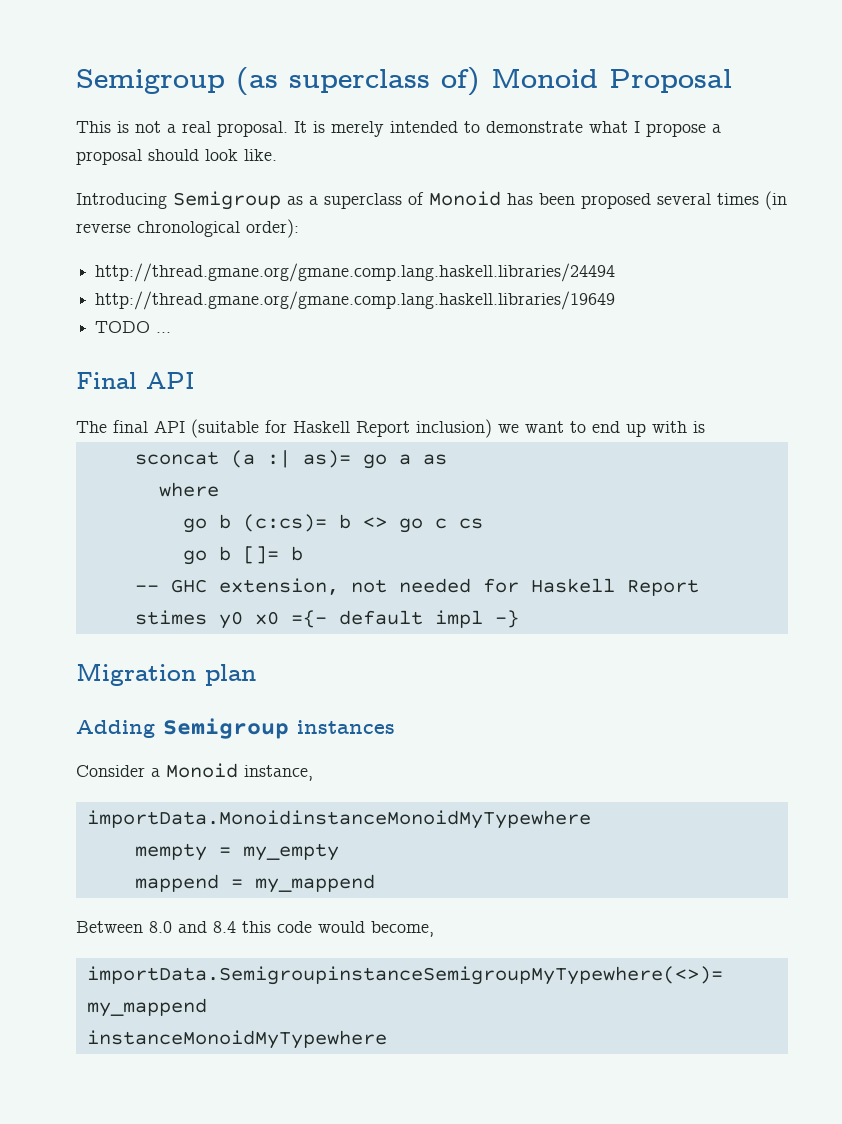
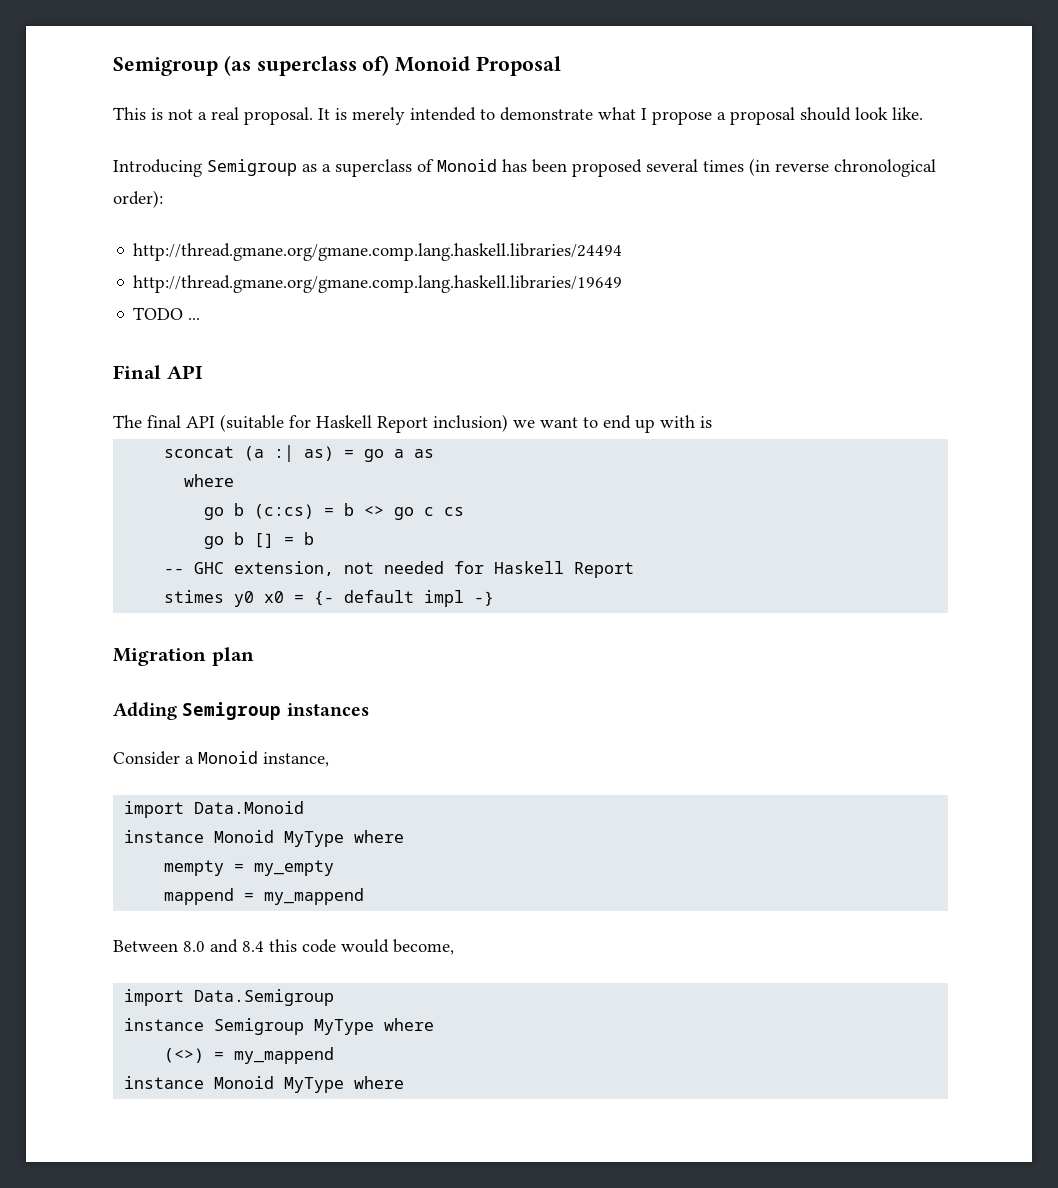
[302,450,351,468] as)= -> [304,446,355,461] as) =
[242,514,327,532] (c:cs)= -> [254,504,335,519] (c:cs) =
[242,546,279,564] []= -> [254,533,295,548] [] =
[290,610,327,628] ={- -> [294,591,335,606] = {-
[86,810,591,829] importData.MonoidinstanceMonoidMyTypewhere -> [124,801,305,818] [124,830,405,847] import Data.Monoid // instance Monoid MyType where
[86,966,723,985] [86,998,207,1017] [86,1030,387,1049] importData.SemigroupinstanceSemigroupMyTypewhere(<>)= my_mappend // instanceMonoidMyTypewhere -> [124,989,335,1006] [124,1018,435,1035] [164,1047,335,1064] [124,1076,405,1093] import Data.Semigroup // instance Semigroup MyType where // (<>) = my_mappend // instance Monoid MyType where

